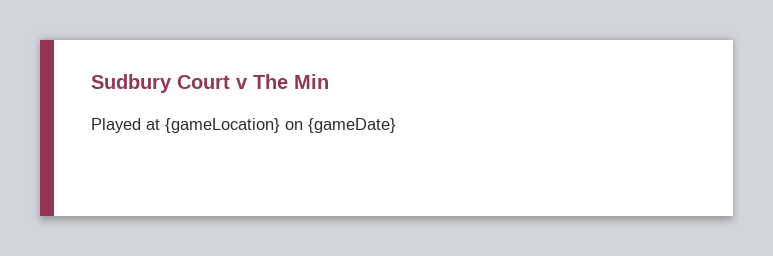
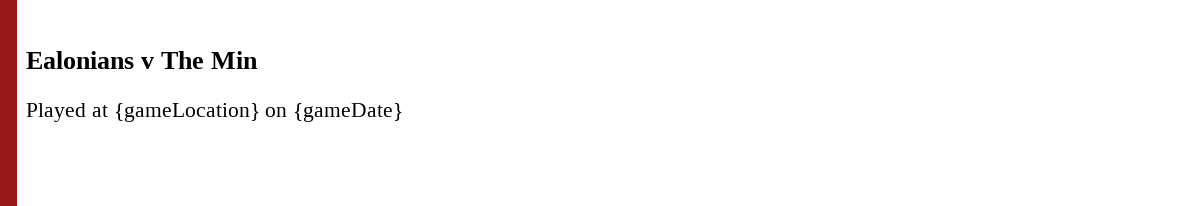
[91,74,230,93] Sudbury Court -> [26,51,134,69] Ealonians

